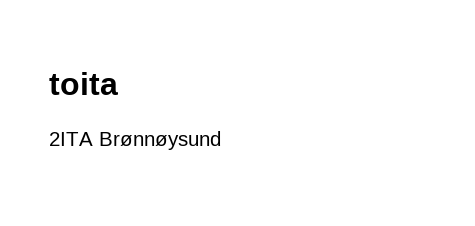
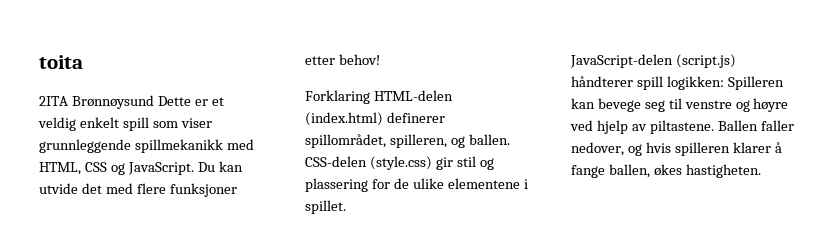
(221, 140) none -> [157,96,224,106] [38,117,212,131] [39,139,254,153] [39,161,243,175] [39,183,237,197] [305,54,380,65] [305,90,453,104] [305,112,445,126] [305,134,510,148] [305,156,494,170] [305,178,528,192] [305,200,346,214] [570,54,736,68] [571,76,784,90] [571,98,789,112] [570,120,794,134] [571,142,782,156] [571,164,761,178] Dette er et veldig enkelt spill som viser grunnleggende spillmekanikk med HTML, CSS og JavaScript. Du kan utvide det med flere funksjoner etter behov! // Forklaring HTML-delen (index.html) definerer spillområdet, spilleren, og ballen. CSS-delen (style.css) gir stil og plassering for de ulike elementene i spillet. // JavaScript-delen (script.js) håndterer spill logikken: Spilleren kan bevege seg til venstre og høyre ved hjelp av piltastene. Ballen faller nedover, og hvis spilleren klarer å fange ballen, økes hastigheten.

